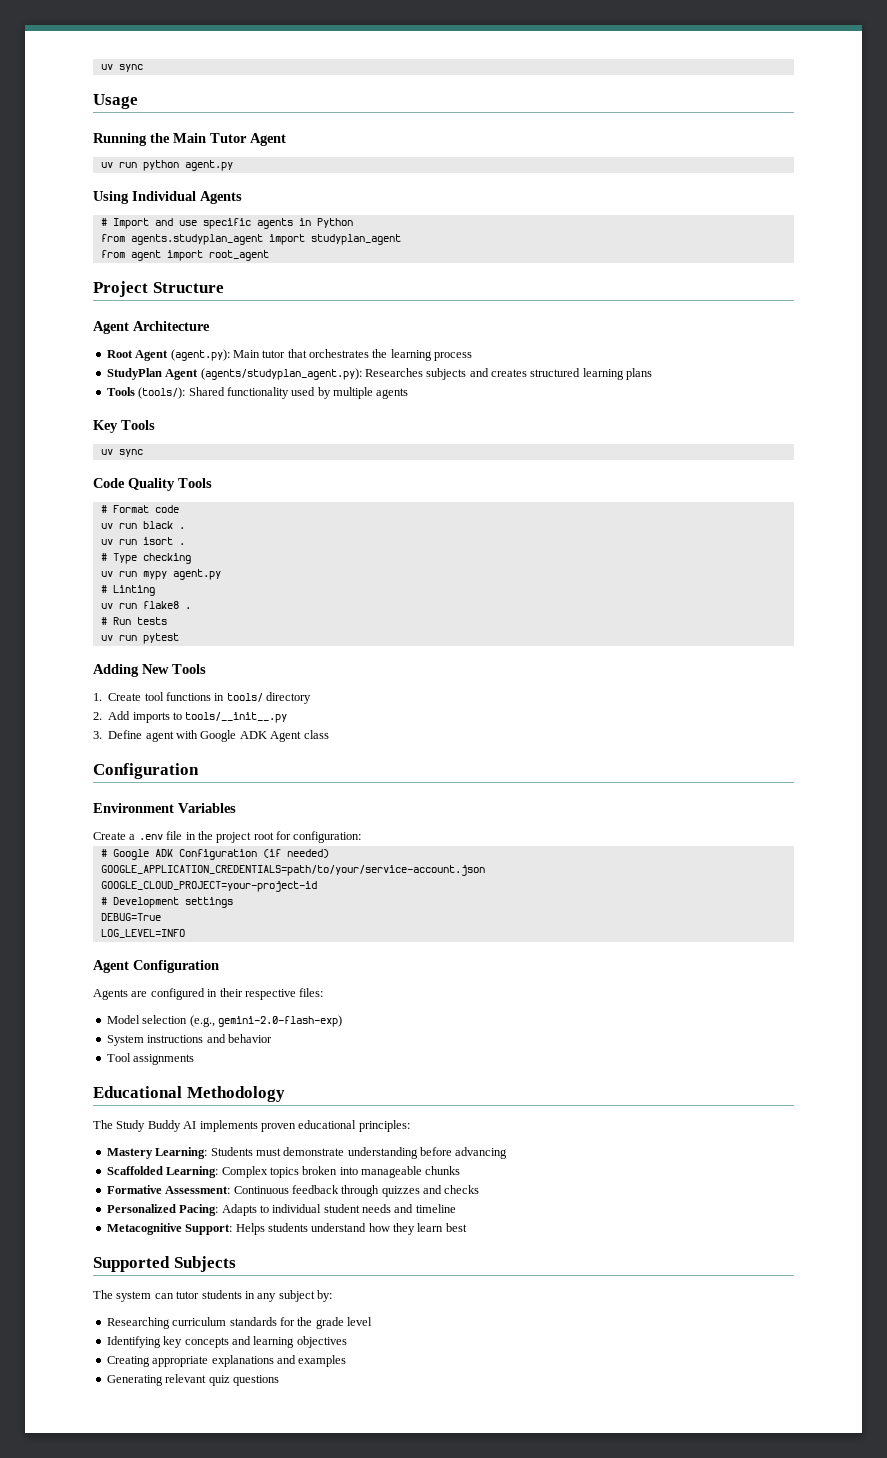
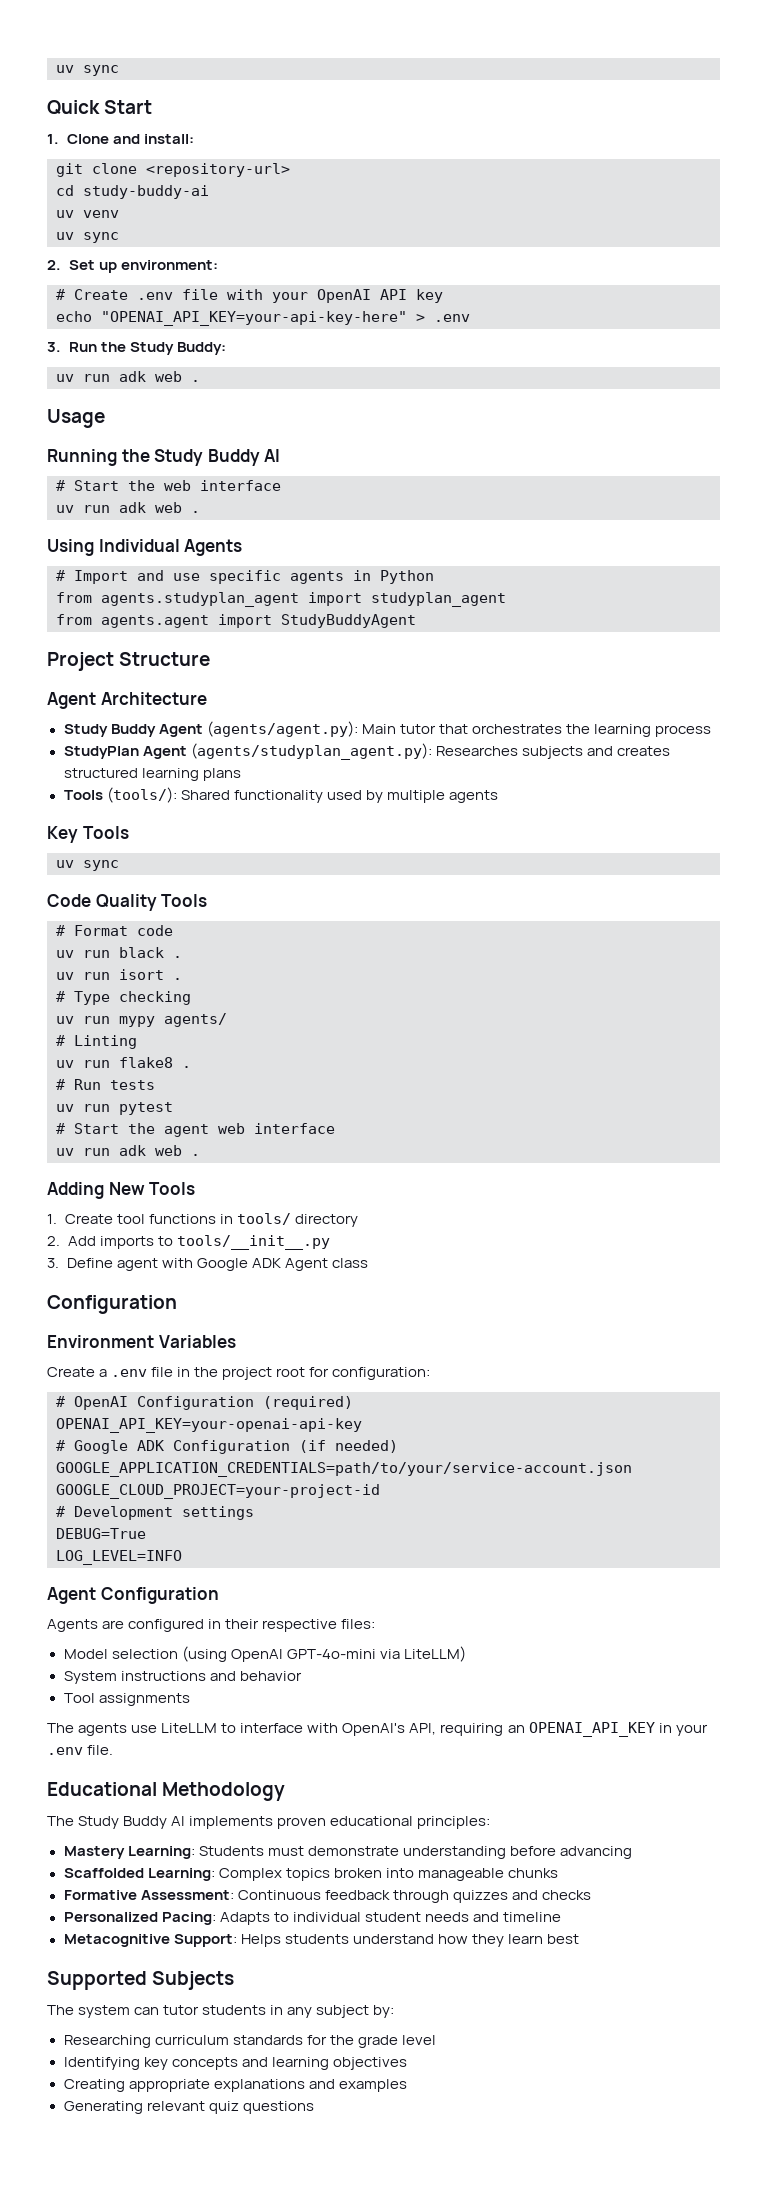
[100,64,143,72] [93,94,138,109] [93,133,286,146] [100,160,233,171] uv sync // Usage // Running the Main Tutor Agent // uv run python agent.py -> [56,65,119,76] [47,100,153,115] [47,134,194,144] [56,163,290,177] [56,185,209,199] [56,210,119,218] [56,232,119,243] [47,260,218,273] [56,289,443,303] [56,311,470,326] [47,342,226,355] [56,371,200,382] [47,409,105,428] [47,449,281,466] [56,480,281,491] [56,502,200,513] uv sync // Quick Start // 1. Clone and install: // git clone <repository-url> // cd study-buddy-ai // uv venv // uv sync // 2. Set up environment: // # Create .env file with your OpenAI API key // echo "OPENAI_API_KEY=your-api-key-here" > .env // 3. Run the Study Buddy: // uv run adk web . // Usage // Running the Study Buddy AI // # Start the web interface // uv run adk web .
[130,250,269,261] agent import root_agent -> [101,614,416,628] agents.agent import StudyBuddyAgent
[106,349,230,361] Root Agent (agent.py): -> [63,721,358,737] Study Buddy Agent (agents/agent.py):
[172,569,221,580] agent.py -> [164,1013,227,1027] agents/
(179, 638) none -> [56,1123,335,1137] [56,1145,200,1156] // # Start the agent web interface // uv run adk web .
(362, 837) none -> [56,1396,353,1410] [56,1418,362,1433] // # OpenAI Configuration (required) // OPENAI_API_KEY=your-openai-api-key
[189,1015,342,1027] (e.g., gemini-2.0-flash-exp) -> [181,1646,466,1662] (using OpenAI GPT-4o-mini via LiteLLM)
(195, 1059) none -> [47,1722,708,1737] [47,1745,114,1755] // The agents use LiteLLM to interface with OpenAI's API, requiring an OPENAI_API_KEY in your .env file.

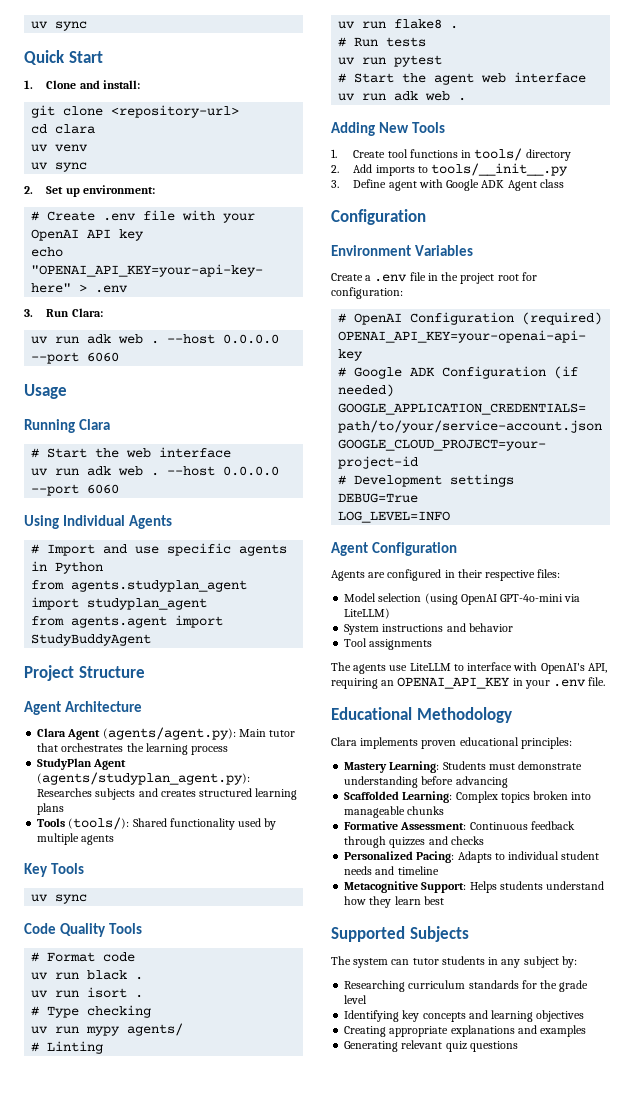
[83,185,209,199] study-buddy-ai -> [55,124,96,134] clara
[100,342,226,355] [56,371,200,382] [47,409,105,428] [47,449,281,466] the Study Buddy: // uv run adk web . // Usage // Running the Study Buddy AI -> [71,308,103,317] [31,334,280,344] [31,352,120,364] [24,384,67,399] [24,419,110,433] Clara: // uv run adk web . --host 0.0.0.0 --port 6060 // Usage // Running Clara
(200, 512) none -> [167,466,280,476] [31,484,120,496] --host 0.0.0.0 --port 6060
[63,724,156,737] Study Buddy -> [37,728,67,737] Clara
[47,1816,186,1829] The Study Buddy AI -> [331,737,357,746] Clara

